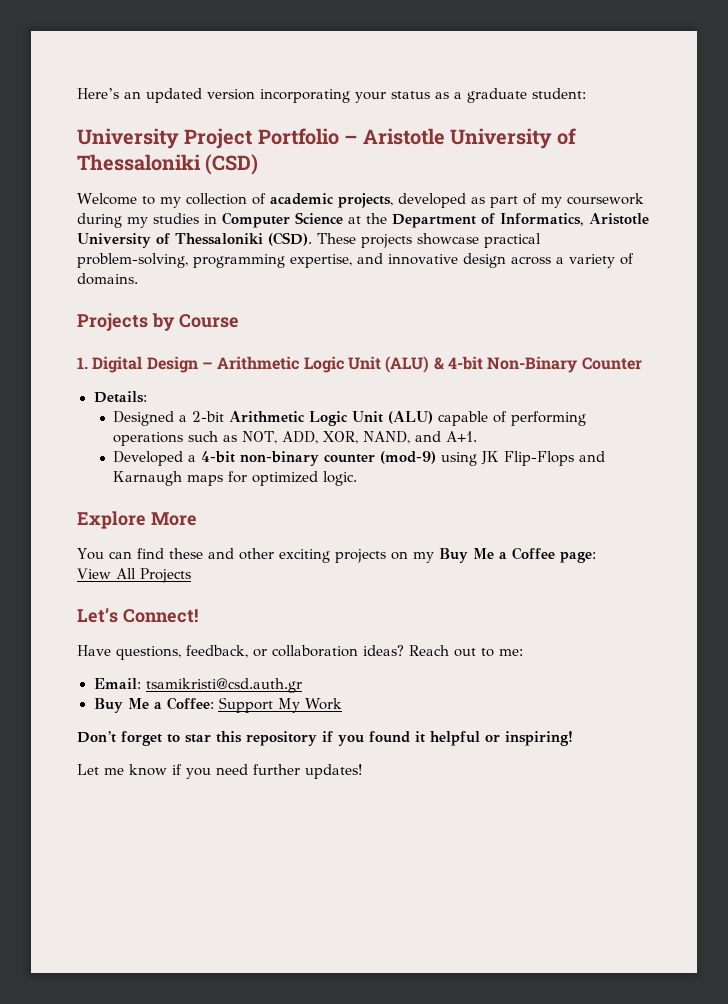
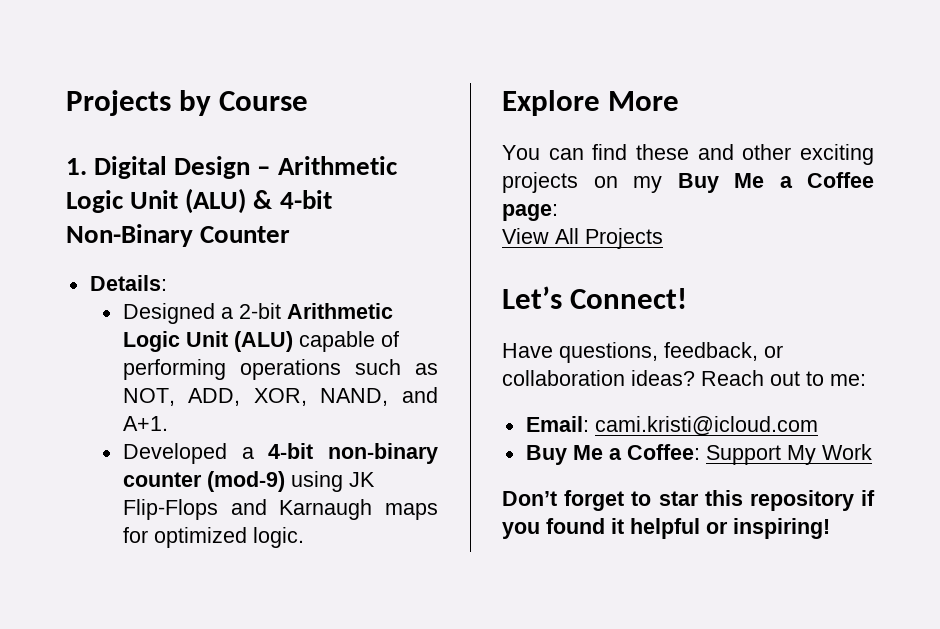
[77,88,586,103] [77,128,577,149] [77,154,259,175] [77,193,644,208] [77,212,649,228] [77,232,541,248] [77,253,634,268] [77,273,138,285] Here’s an updated version incorporating your status as a graduate student: // University Project Portfolio – Aristotle University of Thessaloniki (CSD) // Welcome to my collection of academic projects, developed as part of my coursework during my studies in Computer Science at the Department of Informatics, Aristotle University of Thessaloniki (CSD). These projects showcase practical problem-solving, programming expertise, and innovative design across a variety of domains. // -> (66, 103) none
[145,678,302,693] tsamikristi@csd.auth.gr -> [594,416,818,436] cami.kristi@icloud.com
[77,764,362,779] // Let me know if you need further updates! -> (830, 528) none

